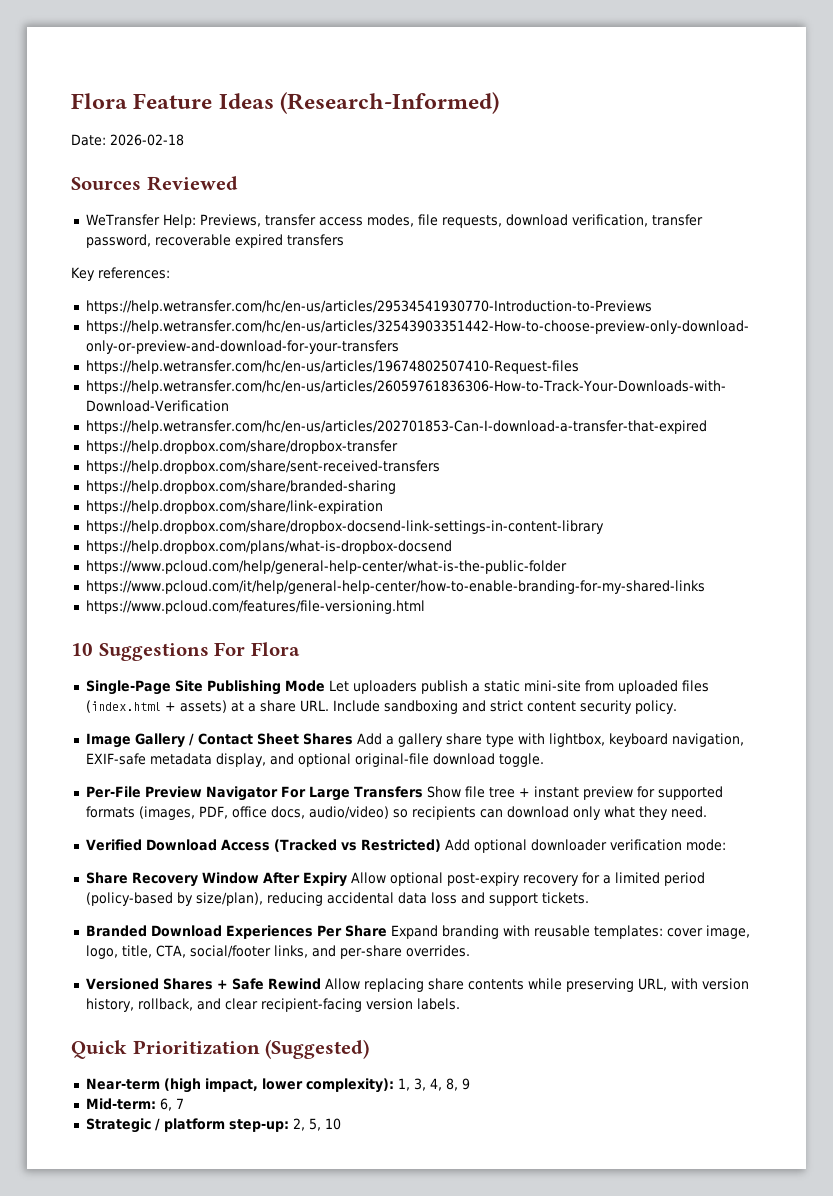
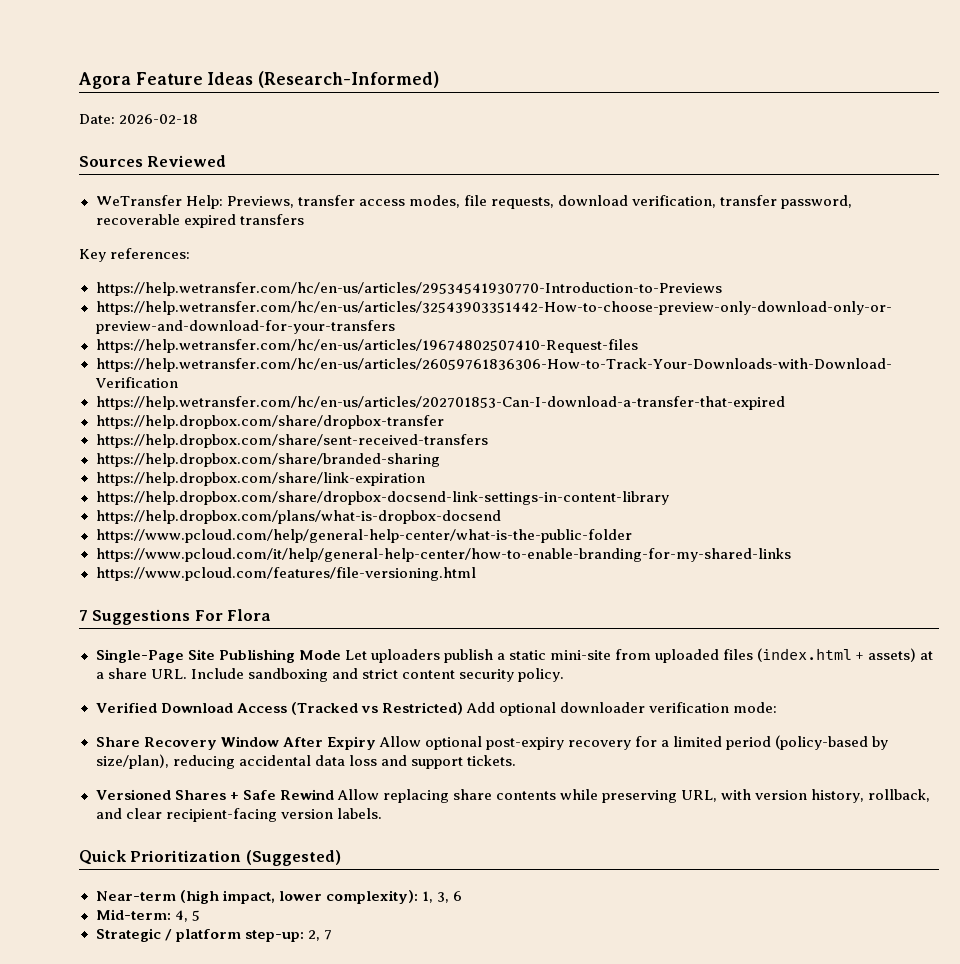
[71,93,127,109] Flora -> [78,72,131,89] Agora
[71,643,93,656] 10 -> [79,610,88,621] 7
[85,733,744,748] [85,753,544,767] [85,786,723,801] [85,806,707,820] // Image Gallery / Contact Sheet Shares Add a gallery share type with lightbox, keyboard navigation, EXIF-safe metadata display, and optional original-file download toggle. // Per-File Preview Navigator For Large Transfers Show file tree + instant preview for supported formats (images, PDF, office docs, audio/video) so recipients can download only what they need. -> (564, 675) none
[85,925,750,939] [85,945,470,959] // Branded Download Experiences Per Share Expand branding with reusable templates: cover image, logo, title, CTA, social/footer links, and per-share overrides. -> (516, 760) none
[429,1078,470,1091] 4, 8, 9 -> [452,891,462,901] 6
[159,1098,184,1111] 6, 7 -> [174,910,200,922] 4, 5
[308,1118,341,1131] 5, 10 -> [323,930,332,940] 7

